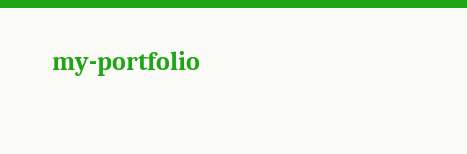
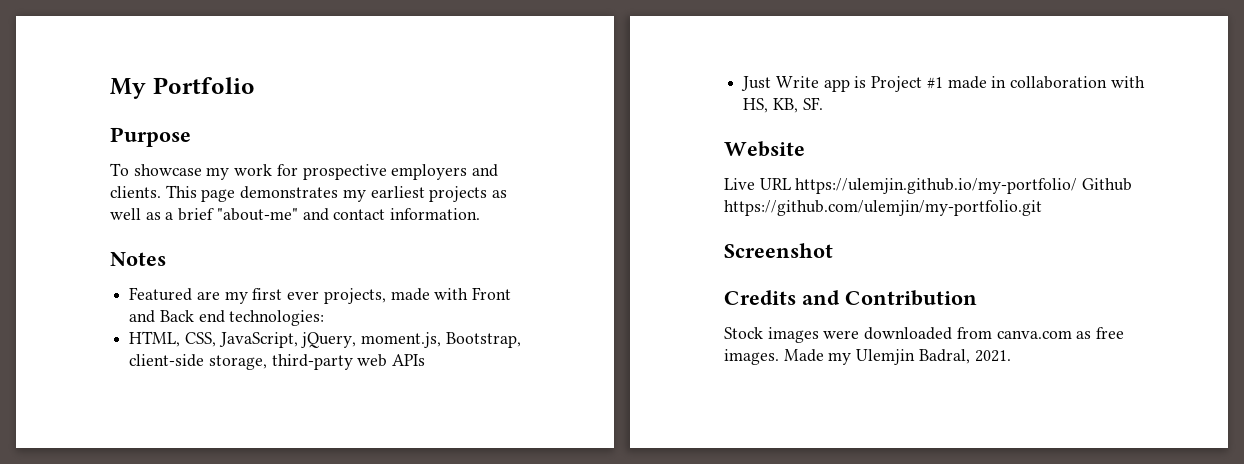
[52,51,200,76] my-portfolio -> [110,77,255,99] [110,127,191,147] [110,163,499,180] [110,185,508,202] [110,208,481,221] [110,252,166,266] [129,287,512,304] [129,310,325,326] [129,331,521,348] [129,354,426,370] [741,76,1145,92] [743,97,823,113] [724,141,805,157] [724,178,1133,194] [724,200,1042,216] [724,243,833,258] [724,290,977,306] [724,327,1125,343] [724,349,1011,365] My Portfolio // Purpose // To showcase my work for prospective employers and clients. This page demonstrates my earliest projects as well as a brief "about-me" and contact information. // Notes // Featured are my first ever projects, made with Front and Back end technologies: // HTML, CSS, JavaScript, jQuery, moment.js, Bootstrap, client-side storage, third-party web APIs // Just Write app is Project #1 made in collaboration with HS, KB, SF. // Website // Live URL https://ulemjin.github.io/my-portfolio/ Github https://github.com/ulemjin/my-portfolio.git // Screenshot // Credits and Contribution // Stock images were downloaded from canva.com as free images. Made my Ulemjin Badral, 2021.

